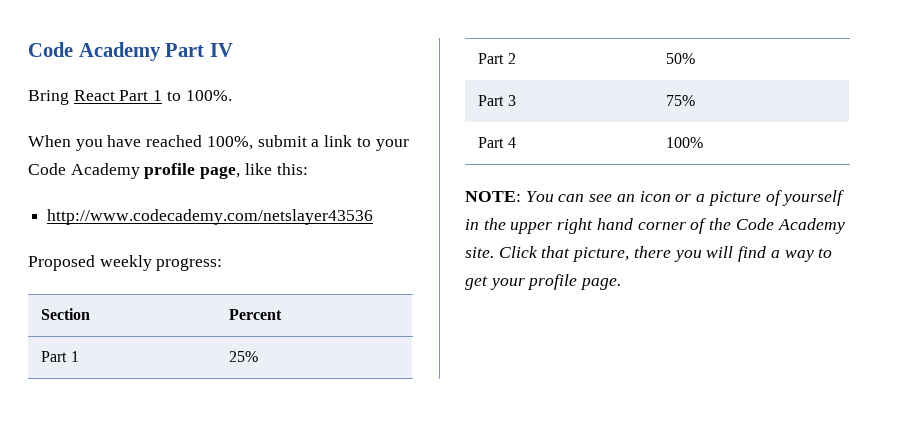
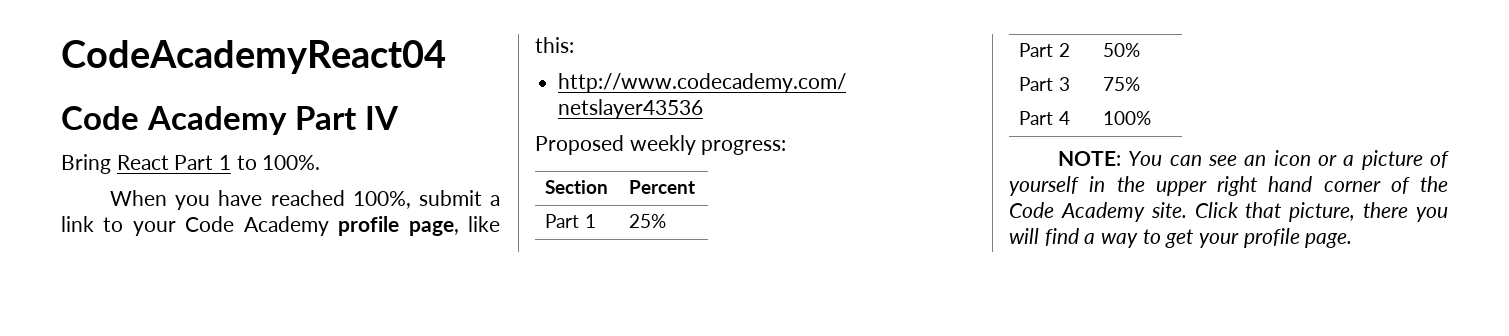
(28, 49) none -> [61,40,446,74] CodeAcademyReact04 //

